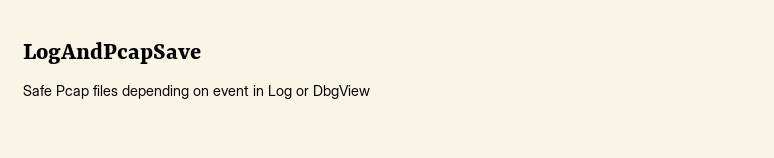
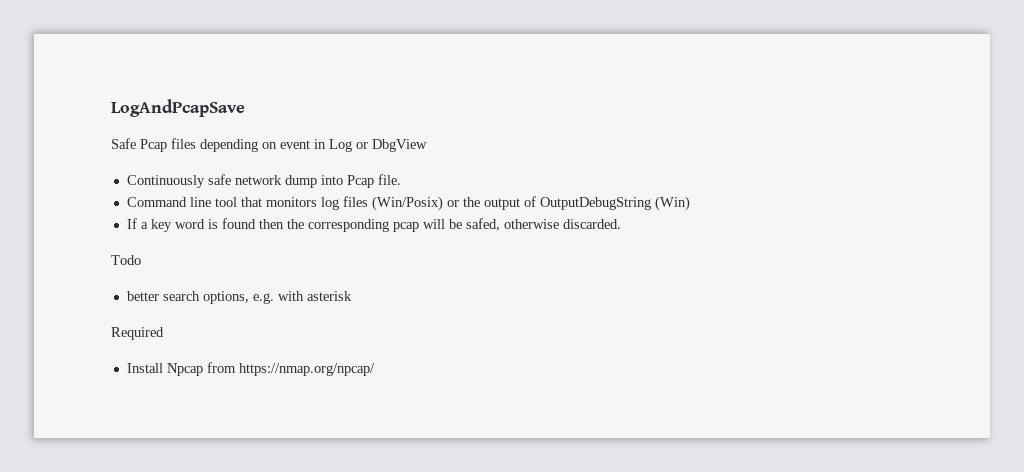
(370, 92) none -> [126,174,401,188] [126,196,690,211] [126,218,621,232] [111,255,141,265] [126,291,352,304] [111,327,164,340] [126,362,375,376] // Continuously safe network dump into Pcap file. // Command line tool that monitors log files (Win/Posix) or the output of OutputDebugString (Win) // If a key word is found then the corresponding pcap will be safed, otherwise discarded. // Todo // better search options, e.g. with asterisk // Required // Install Npcap from https://nmap.org/npcap/

